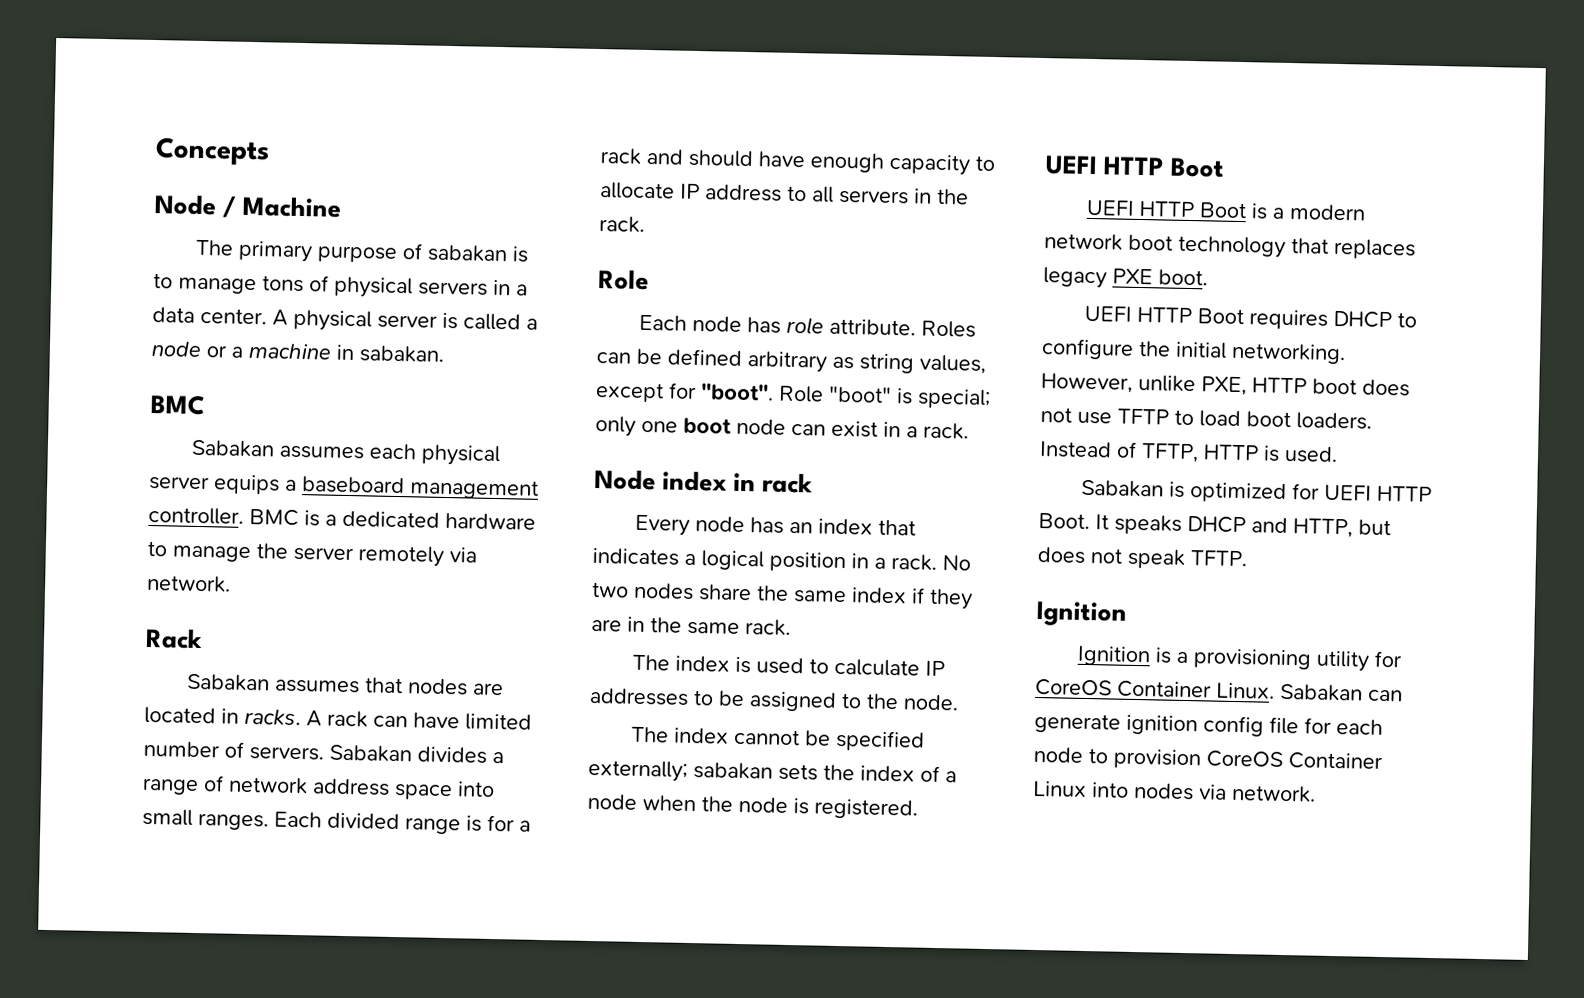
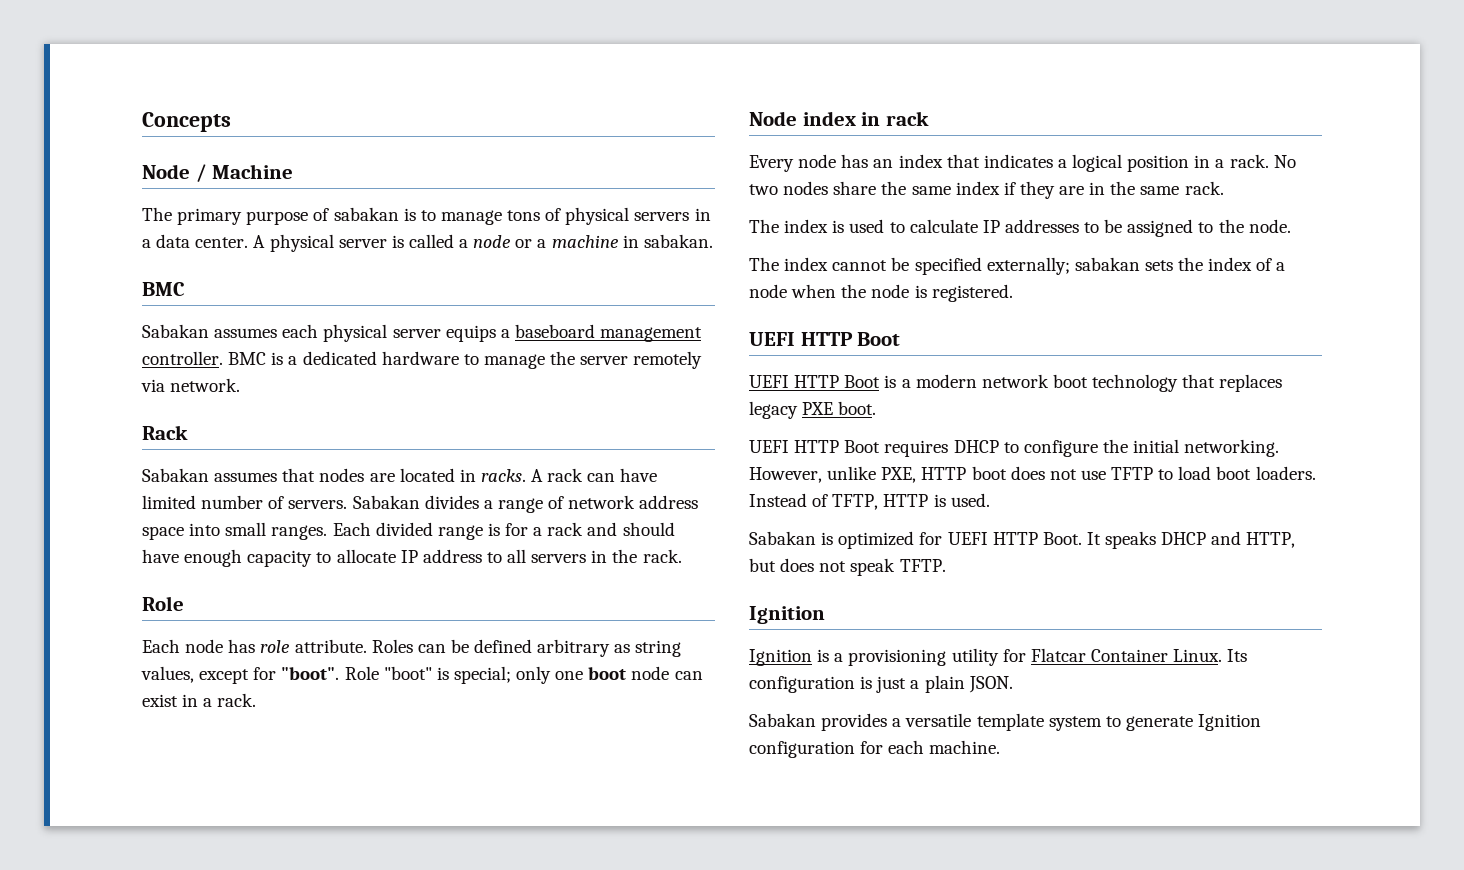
[1035,678,1112,697] CoreOS -> [1030,648,1086,662] Flatcar
[1280,683,1403,702] [1034,712,1383,737] [1033,746,1383,771] [1033,780,1316,803] Sabakan can generate ignition config file for each node to provision CoreOS Container Linux into nodes via network. -> [1227,649,1248,662] [749,675,1013,693] [749,713,1262,731] [749,740,1001,758] Its configuration is just a plain JSON. // Sabakan provides a versatile template system to generate Ignition configuration for each machine.

